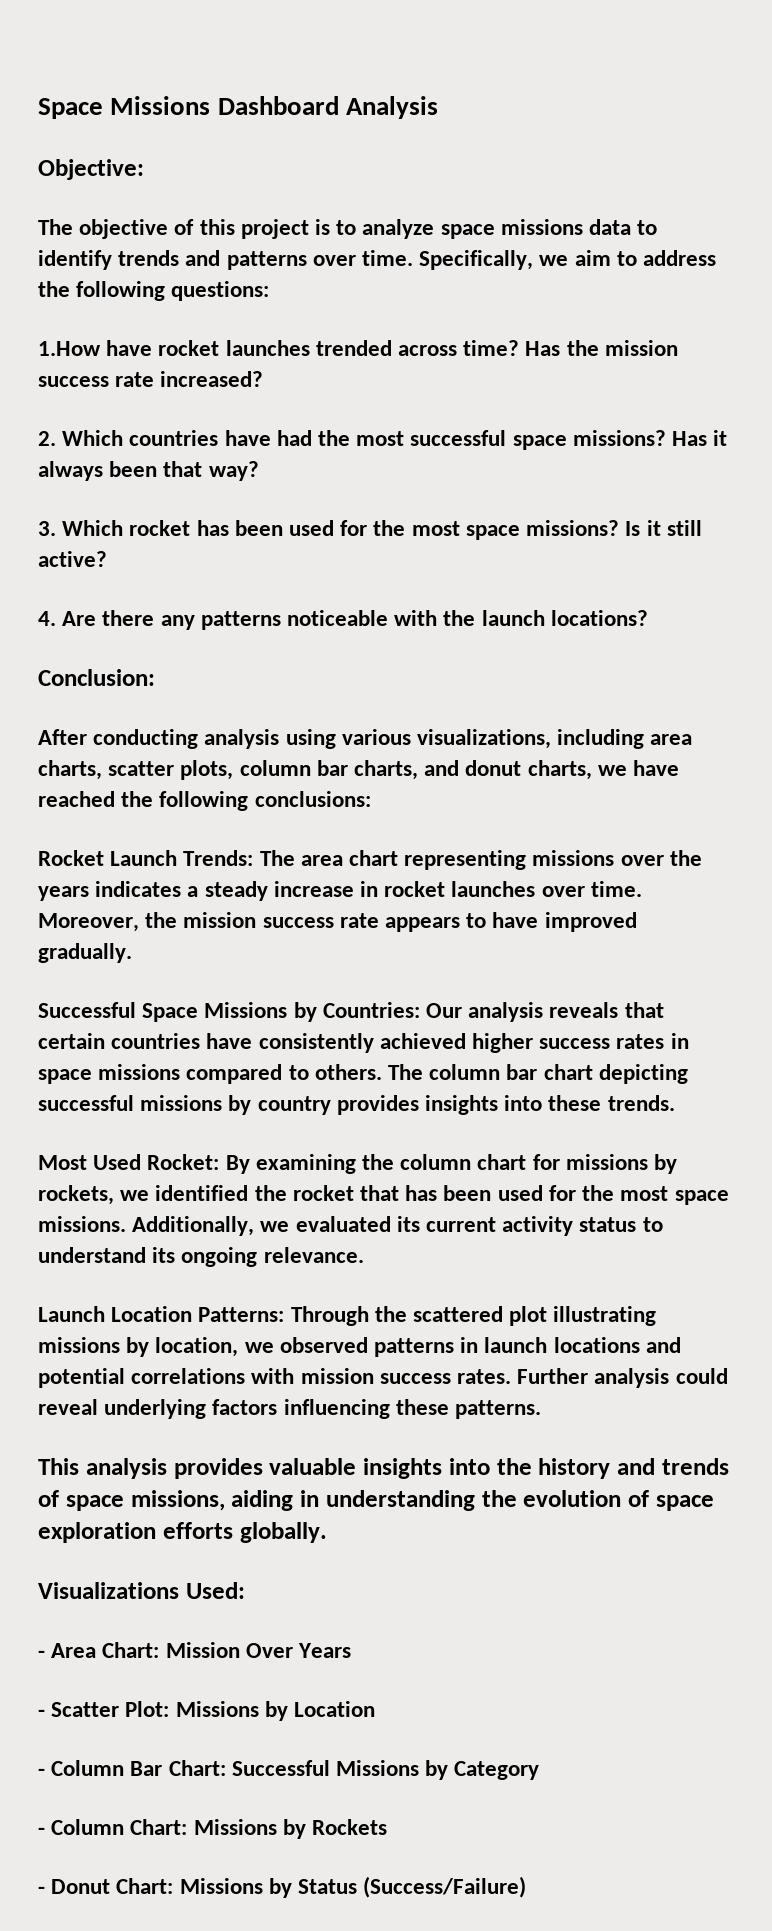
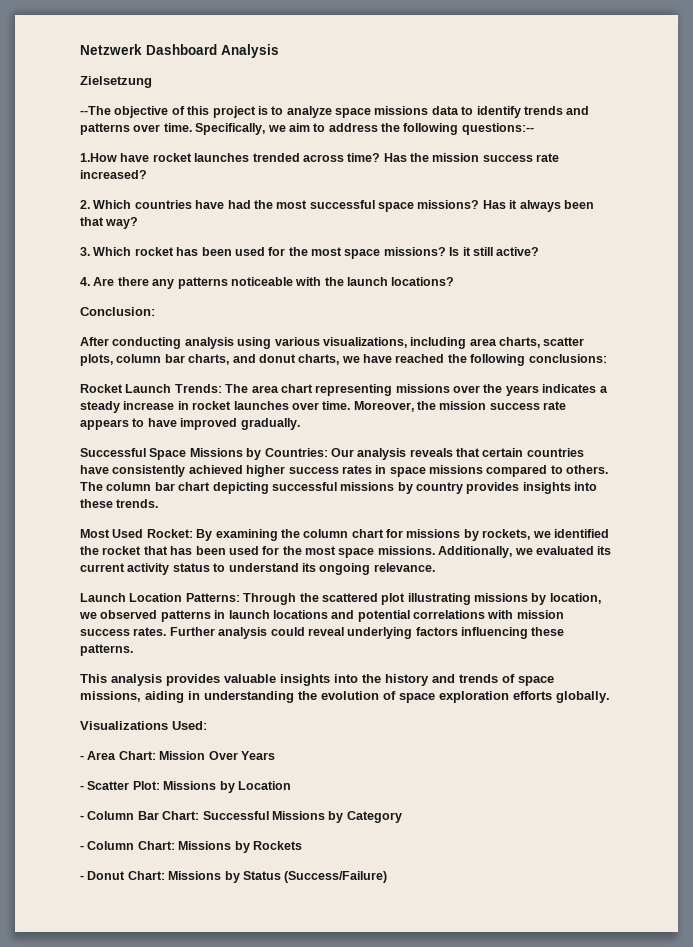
[38,96,211,119] Space Missions -> [80,44,142,55] Netzwerk
[38,159,144,180] [38,219,73,235] Objective: // The -> [80,76,152,88] [80,106,111,115] Zielsetzung // --The
[171,281,270,301] questions: -> [461,123,534,135] questions:--

